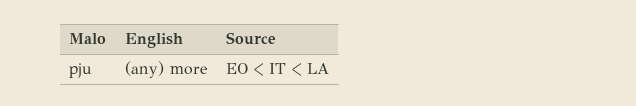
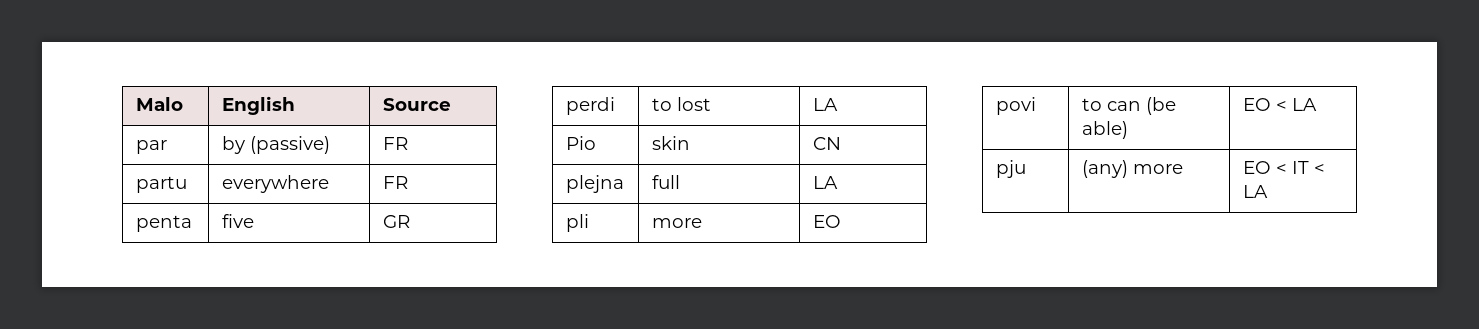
(277, 38) none -> [135,140,167,154] [221,136,330,154] [382,137,408,150] [135,176,187,193] [221,175,329,193] [382,176,408,189] [135,215,192,232] [221,214,254,228] [382,215,410,228] [565,97,615,115] [651,97,711,111] [812,98,838,111] [565,136,596,150] [651,136,690,150] [812,137,841,150] [565,175,624,193] [651,175,680,189] [812,176,838,189] [565,214,589,232] [651,218,702,228] [812,215,841,228] [995,97,1036,115] [1081,97,1176,115] [1081,121,1128,139] [1242,98,1317,111] // par | by (passive) | FR // partu | everywhere | FR // penta | five | GR // perdi | to lost | LA // Pio | skin | CN // plejna | full | LA // pli | more | EO // povi | to can (be able) | EO < LA

